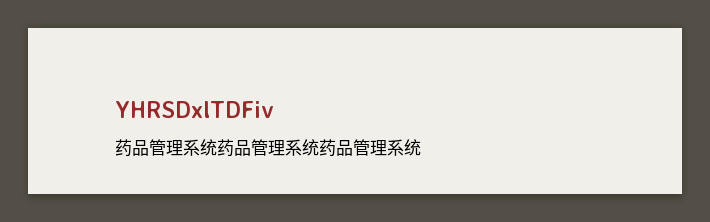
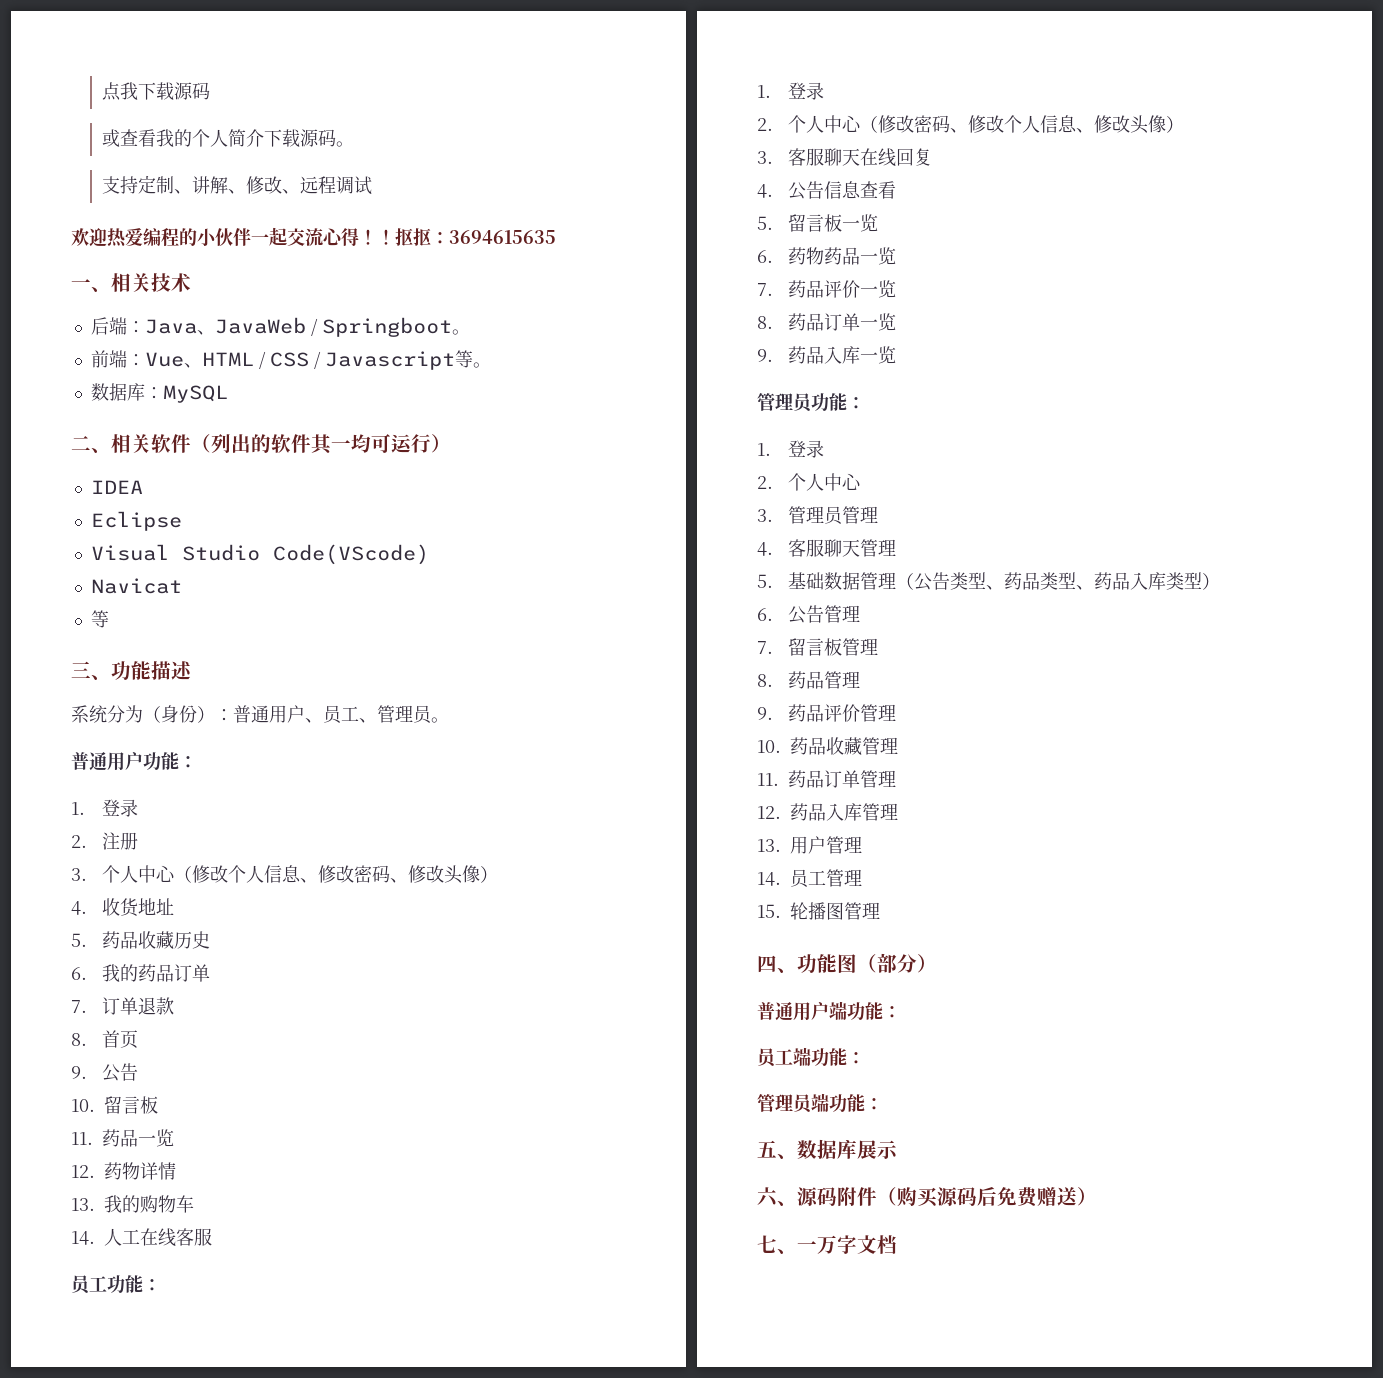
[115,101,274,118] [115,139,421,157] YHRSDxlTDFiv // 药品管理系统药品管理系统药品管理系统 -> [102,82,211,101] [102,129,355,147] [102,175,373,195] [71,227,556,248] [71,273,191,292] [90,317,470,337] [90,350,491,370] [90,383,228,403] [71,434,451,455] [90,480,143,494] [90,511,182,531] [90,544,429,565] [90,578,182,594] [90,610,109,628] [71,661,192,680] [71,705,449,724] [71,752,197,771] [71,799,139,817] [71,832,139,850] [71,865,499,884] [71,898,175,917] [71,931,211,949] [71,964,211,982] [71,997,175,1015] [71,1030,139,1049] [71,1063,139,1082] [71,1096,158,1114] [71,1129,175,1147] [71,1162,176,1180] [71,1195,194,1213] [71,1228,212,1247] [71,1275,161,1295] [757,82,825,100] [757,115,1185,134] [757,148,933,167] [757,181,897,200] [757,214,879,232] [757,247,897,265] [757,280,897,298] [757,313,897,331] [757,346,897,364] [757,393,865,413] [757,440,825,458] [757,473,862,491] [757,506,879,525] [757,539,897,557] [757,572,1221,591] [757,605,861,624] [757,638,879,656] [757,671,861,689] [757,704,897,722] [757,737,898,755] [757,770,897,788] [757,803,898,821] [757,836,862,854] [757,869,862,888] [757,902,880,920] [757,953,937,973] [757,1001,901,1021] [757,1047,865,1068] [757,1093,883,1114] [757,1139,898,1159] [757,1187,1097,1207] [757,1235,897,1254] 点我下载源码 // 或查看我的个人简介下载源码。 // 支持定制、讲解、修改、远程调试 // 欢迎热爱编程的小伙伴一起交流心得！！抠抠：3694615635 // 一、相关技术 // 后端：Java、JavaWeb / Springboot。 // 前端：Vue、HTML / CSS / Javascript等。 // 数据库：MySQL // 二、相关软件（列出的软件其一均可运行） // IDEA // Eclipse // Visual Studio Code(VScode) // Navicat // 等 // 三、功能描述 // 系统分为（身份）：普通用户、员工、管理员。 // 普通用户功能： // 1.登录 // 2.注册 // 3.个人中心（修改个人信息、修改密码、修改头像） // 4.收货地址 // 5.药品收藏历史 // 6.我的药品订单 // 7.订单退款 // 8.首页 // 9.公告 // 10.留言板 // 11.药品一览 // 12.药物详情 // 13.我的购物车 // 14.人工在线客服 // 员工功能： // 1.登录 // 2.个人中心（修改密码、修改个人信息、修改头像） // 3.客服聊天在线回复 // 4.公告信息查看 // 5.留言板一览 // 6.药物药品一览 // 7.药品评价一览 // 8.药品订单一览 // 9.药品入库一览 // 管理员功能： // 1.登录 // 2.个人中心 // 3.管理员管理 // 4.客服聊天管理 // 5.基础数据管理（公告类型、药品类型、药品入库类型） // 6.公告管理 // 7.留言板管理 // 8.药品管理 // 9.药品评价管理 // 10.药品收藏管理 // 11.药品订单管理 // 12.药品入库管理 // 13.用户管理 // 14.员工管理 // 15.轮播图管理 // 四、功能图（部分） // 普通用户端功能： // 员工端功能： // 管理员端功能： // 五、数据库展示 // 六、源码附件（购买源码后免费赠送） // 七、一万字文档

